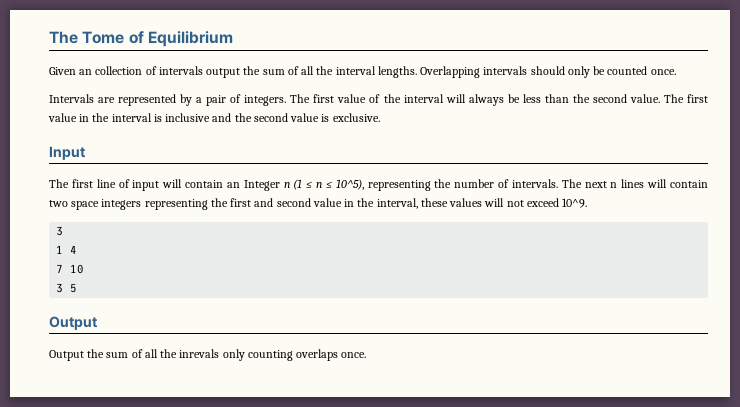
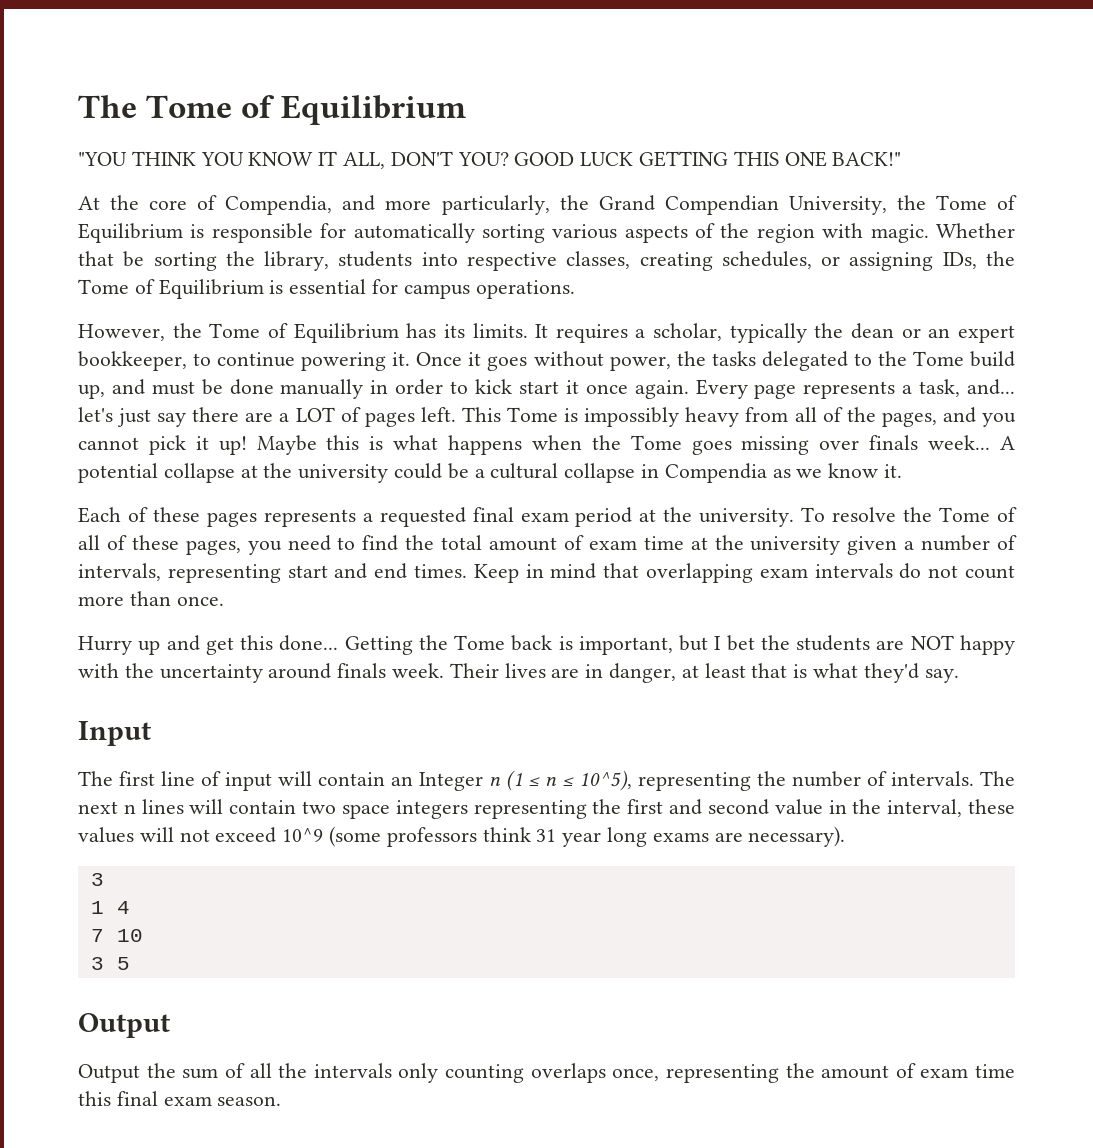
[49,66,676,78] [49,94,709,106] [48,113,380,122] Given an collection of intervals output the sum of all the interval lengths. Overlapping intervals should only be counted once. // Intervals are represented by a pair of integers. The first value of the interval will always be less than the second value. The first value in the interval is inclusive and the second value is exclusive. -> [78,151,902,169] [78,195,1017,215] [78,223,1015,243] [78,251,1016,271] [78,279,575,299] [78,323,1015,343] [78,351,1015,371] [78,379,1016,399] [78,407,1016,427] [78,435,1015,455] [78,463,903,483] [78,507,1018,527] [78,535,1017,555] [78,563,1015,583] [78,591,224,606] [78,635,1016,655] [78,663,959,683] "YOU THINK YOU KNOW IT ALL, DON'T YOU? GOOD LUCK GETTING THIS ONE BACK!" // At the core of Compendia, and more particularly, the Grand Compendian University, the Tome of Equilibrium is responsible for automatically sorting various aspects of the region with magic. Whether that be sorting the library, students into respective classes, creating schedules, or assigning IDs, the Tome of Equilibrium is essential for campus operations. // However, the Tome of Equilibrium has its limits. It requires a scholar, typically the dean or an expert bookkeeper, to continue powering it. Once it goes without power, the tasks delegated to the Tome build up, and must be done manually in order to kick start it once again. Every page represents a task, and... let's just say there are a LOT of pages left. This Tome is impossibly heavy from all of the pages, and you cannot pick it up! Maybe this is what happens when the Tome goes missing over finals week... A potential collapse at the university could be a cultural collapse in Compendia as we know it. // Each of these pages represents a requested final exam period at the university. To resolve the Tome of all of these pages, you need to find the total amount of exam time at the university given a number of intervals, representing start and end times. Keep in mind that overlapping exam intervals do not count more than once. // Hurry up and get this done... Getting the Tome back is important, but I bet the students are NOT happy with the uncertainty around finals week. Their lives are in danger, at least that is what they'd say.
[562,198,588,208] 10^9. -> [282,826,846,847] 10^9 (some professors think 31 year long exams are necessary).
[179,349,220,358] inrevals -> [313,1063,392,1078] intervals
[341,352,367,358] once. -> [612,1063,1015,1083] [78,1091,282,1106] once, representing the amount of exam time this final exam season.

